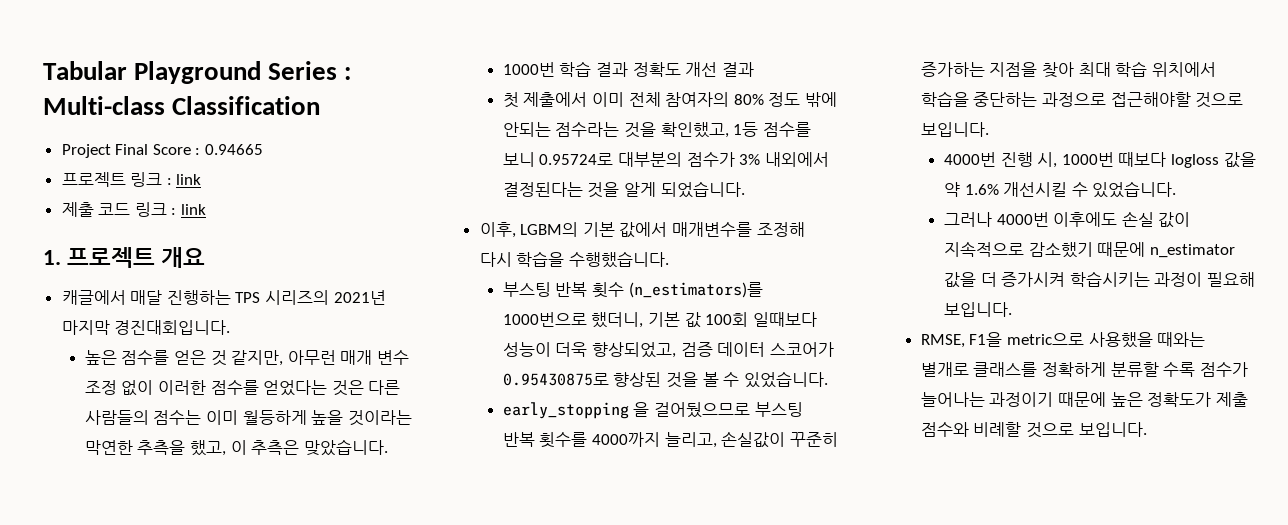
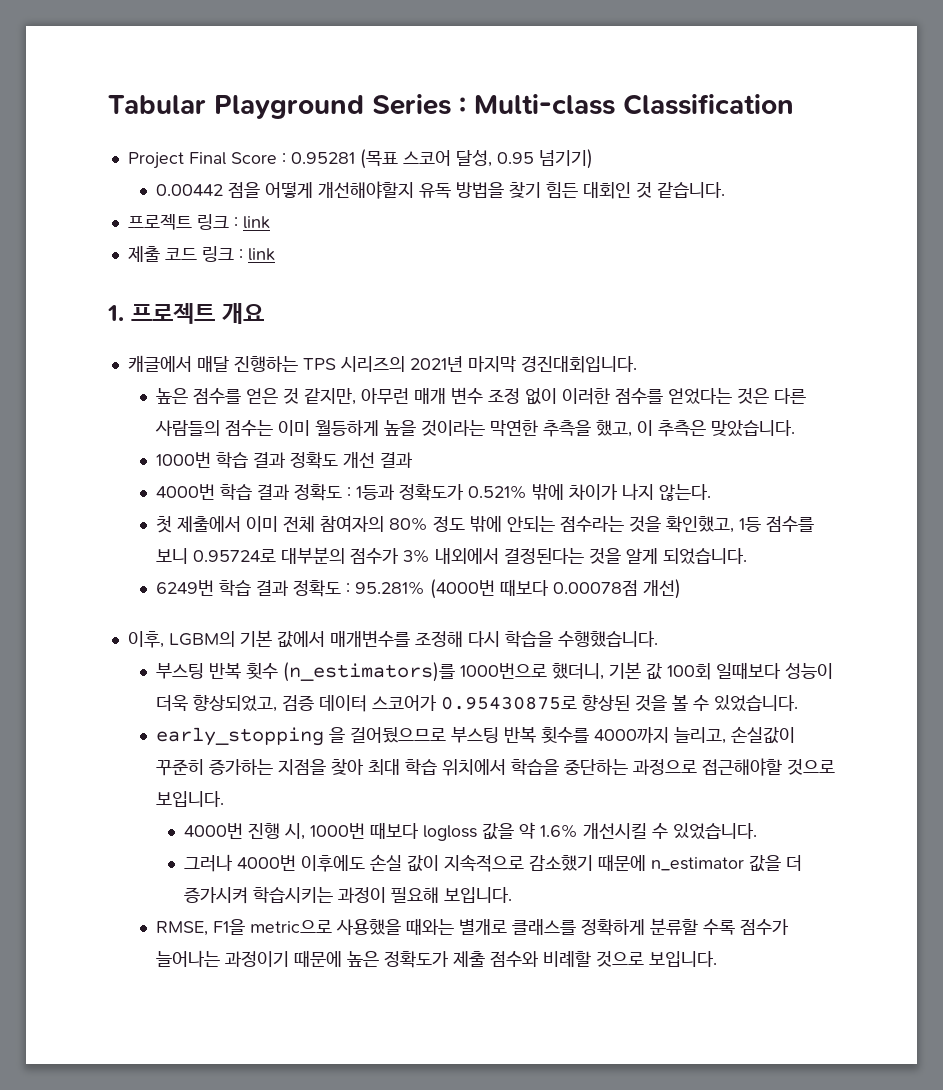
[205,144,264,155] 0.94665 -> [290,149,593,169] [155,181,725,199] 0.95281 (목표 스코어 달성, 0.95 넘기기) // 0.00442 점을 어떻게 개선해야할지 유독 방법을 찾기 힘든 대회인 것 같습니다.
(754, 69) none -> [155,483,711,501] // 4000번 학습 결과 정확도 : 1등과 정확도가 0.521% 밖에 차이가 나지 않는다.
(745, 189) none -> [155,579,681,599] // 6249번 학습 결과 정확도 : 95.281% (4000번 때보다 0.00078점 개선)

